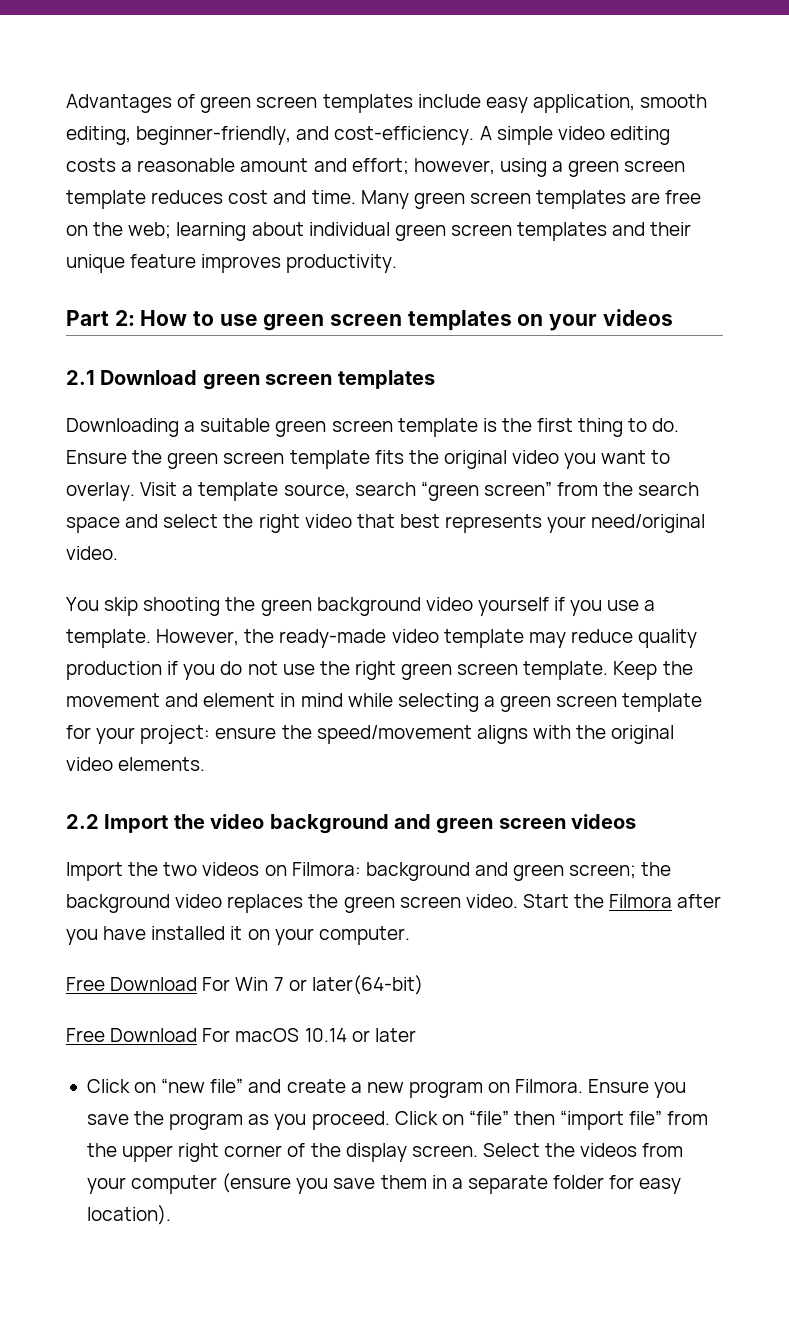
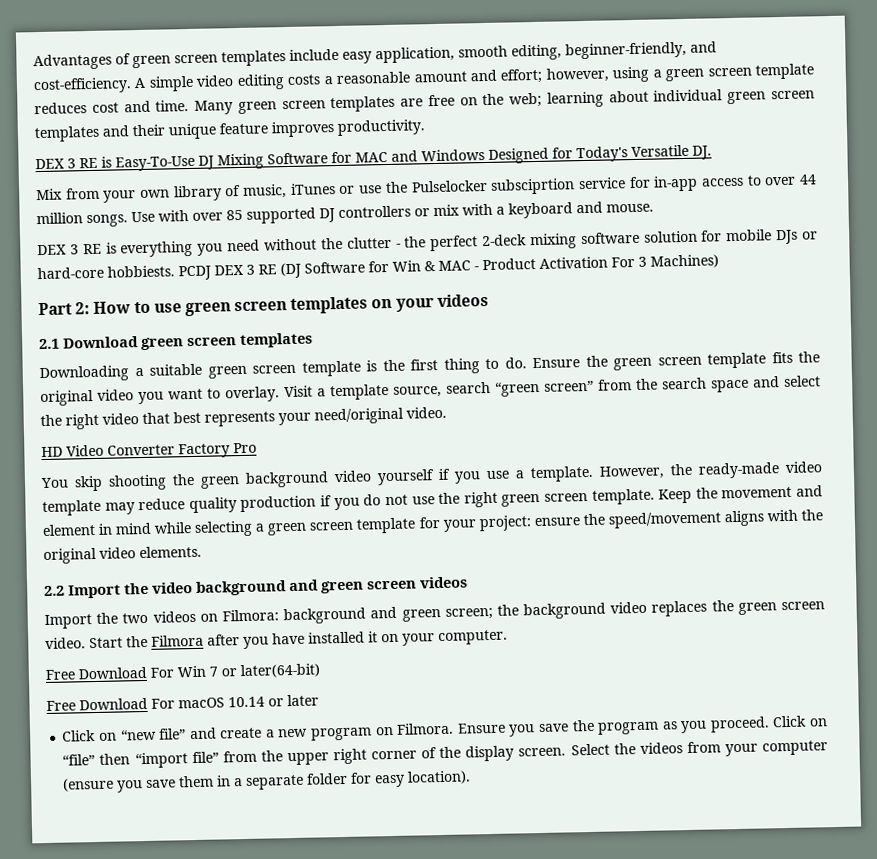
(398, 263) none -> [35,144,712,172] [36,174,818,203] [36,201,654,228] [37,229,819,258] [37,254,719,281] // DEX 3 RE is Easy-To-Use DJ Mixing Software for MAC and Windows Designed for Today's Versatile DJ. // Mix from your own library of music, iTunes or use the Pulselocker subsciprtion service for in-app access to over 44 million songs. Use with over 85 supported DJ controllers or mix with a keyboard and mouse. // DEX 3 RE is everything you need without the clutter - the perfect 2-deck mixing software solution for mobile DJs or hard-core hobbiests. PCDJ DEX 3 RE (DJ Software for Win & MAC - Product Activation For 3 Machines)
(118, 553) none -> [41,442,257,459] // HD Video Converter Factory Pro

